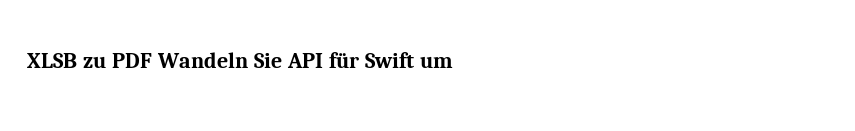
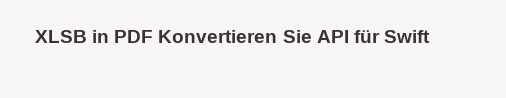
[82,52,248,68] zu PDF Wandeln -> [92,30,278,43] in PDF Konvertieren
[419,56,453,68] um -> (430, 36) none

